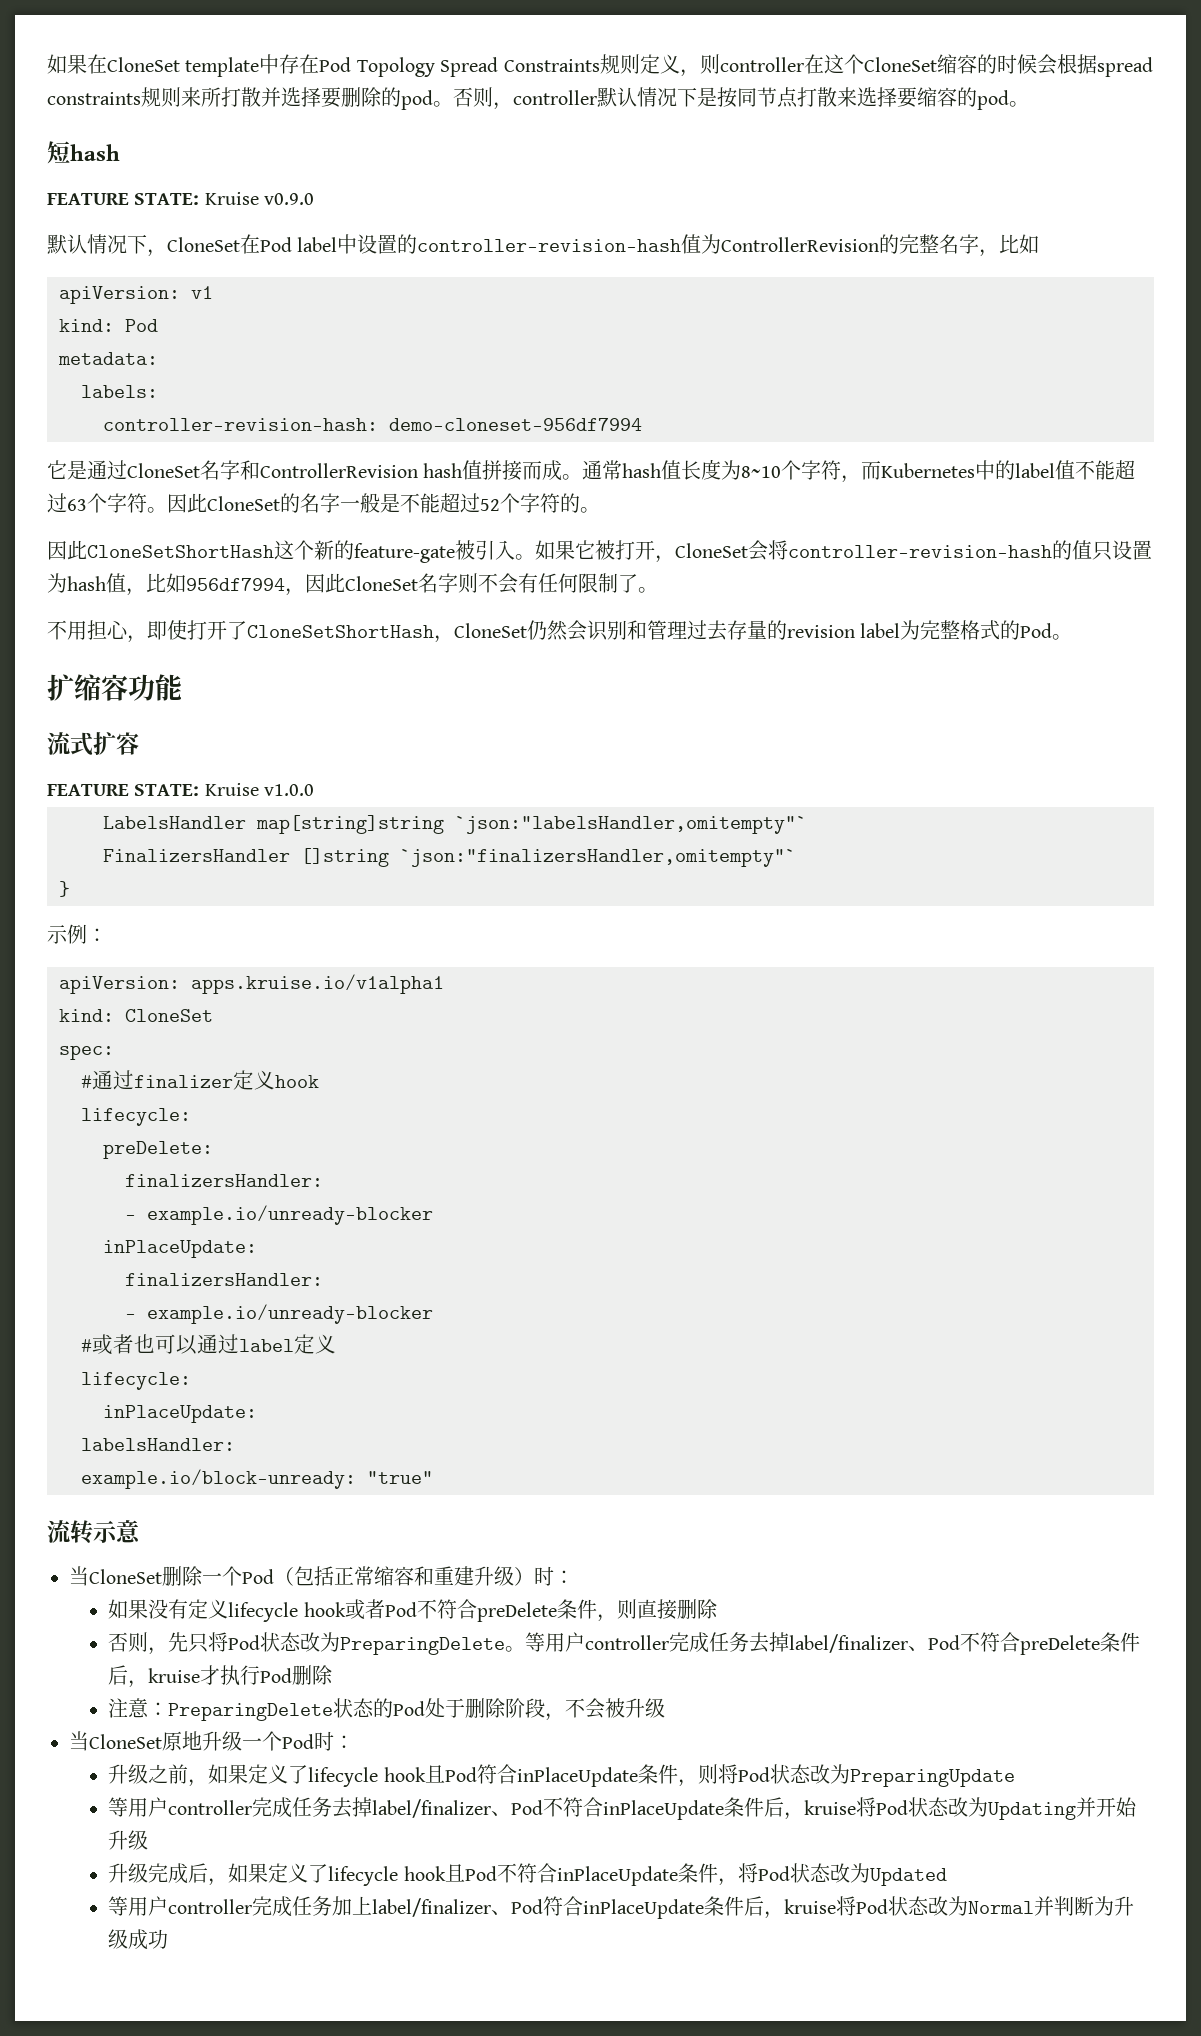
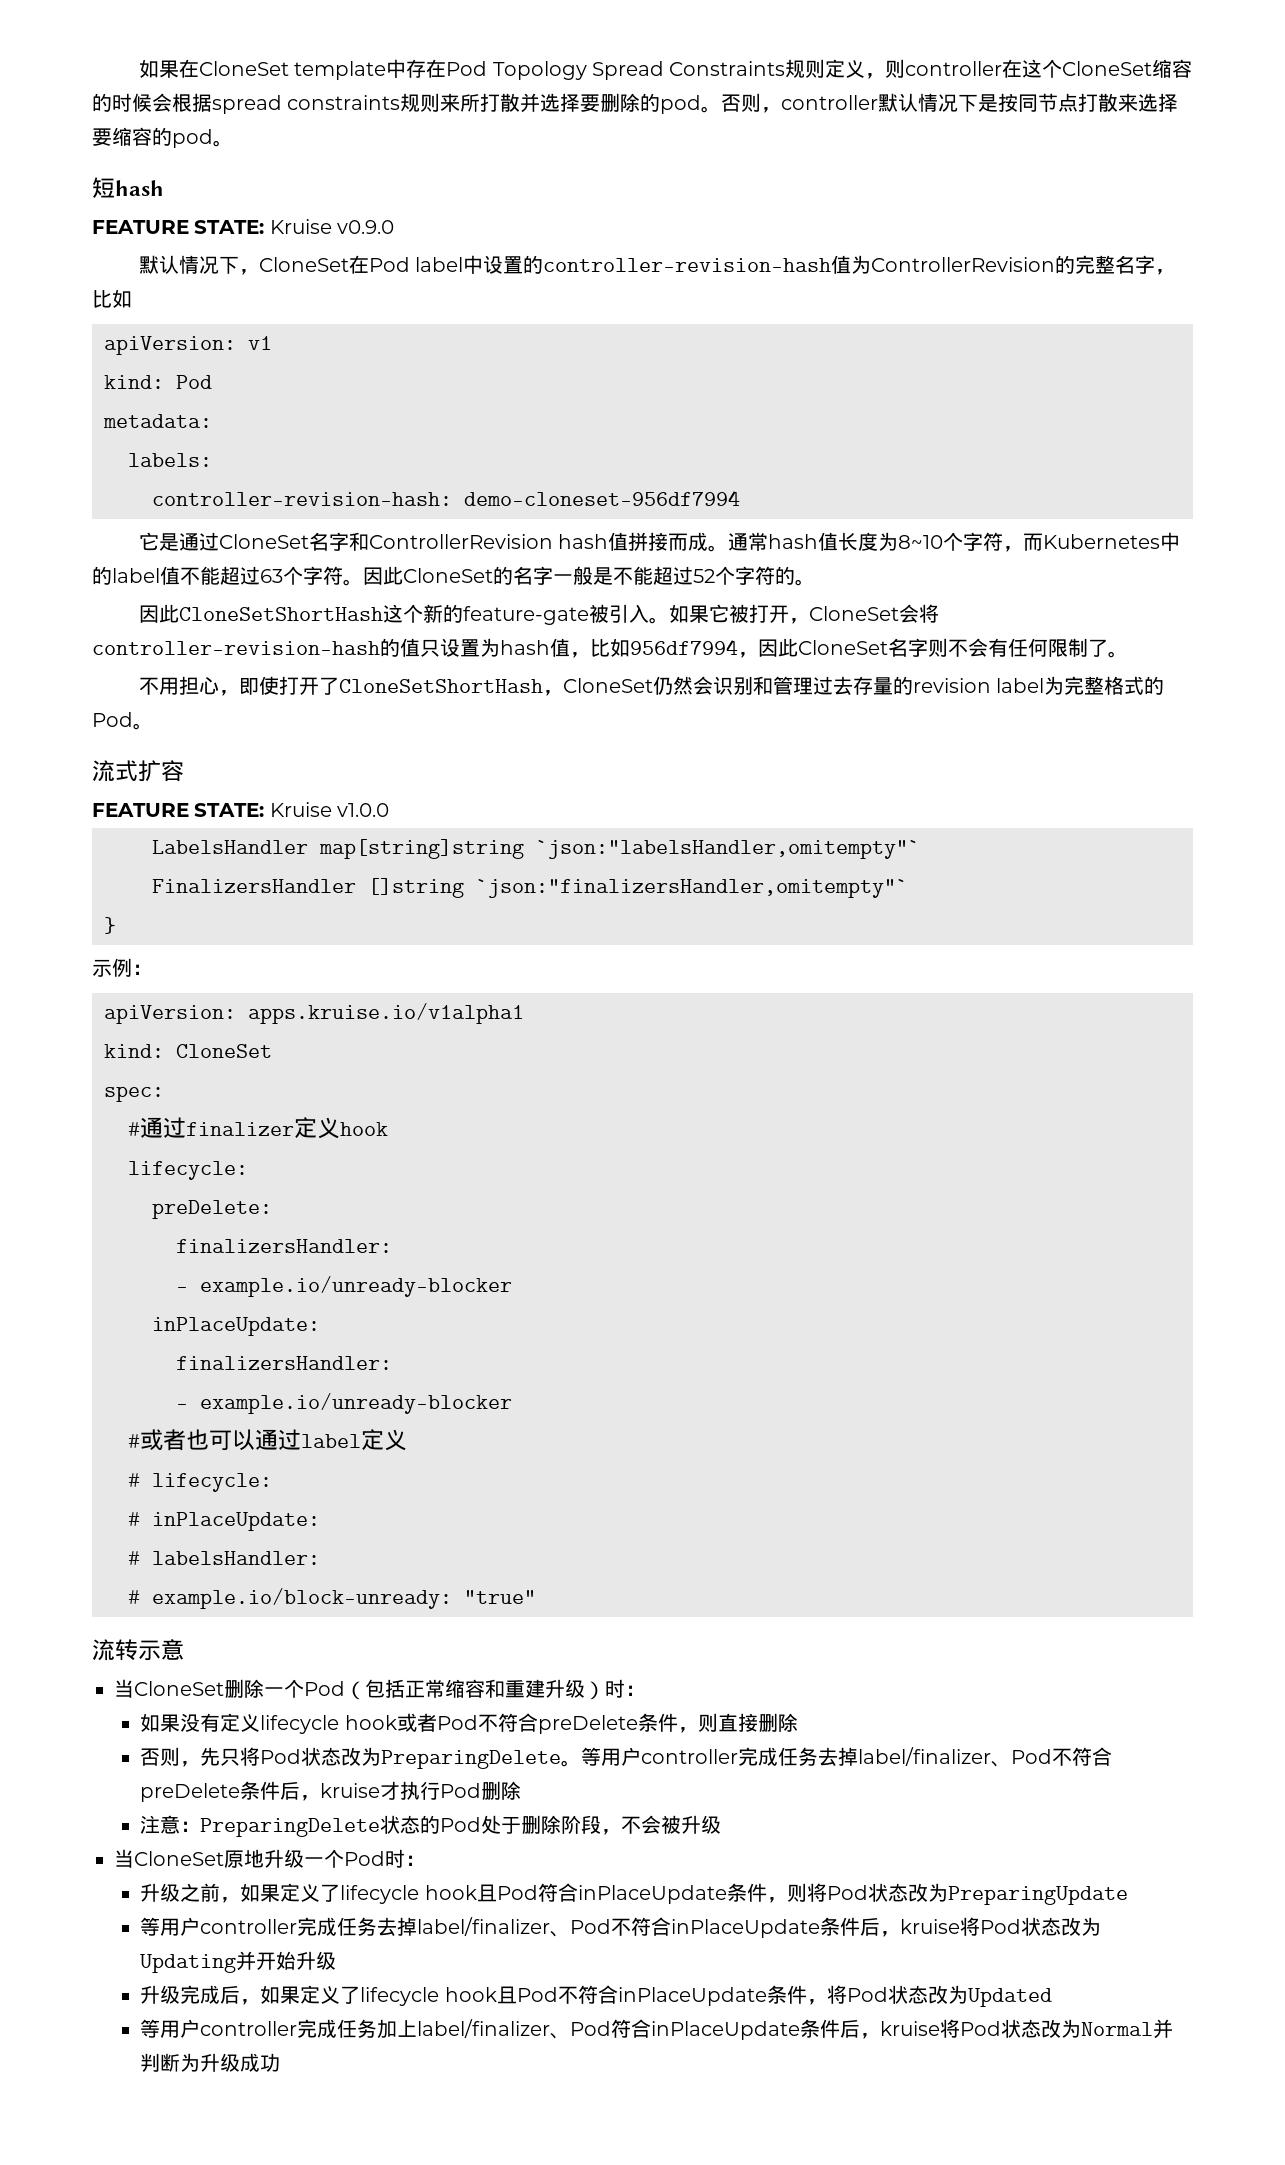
[47,674,182,701] // 扩缩容功能 -> (153, 726) none
[81,1372,191,1390] [103,1405,257,1423] lifecycle: // inPlaceUpdate: // -> [128,1473,272,1492] [128,1512,320,1531] [128,1551,140,1565] # lifecycle: // # inPlaceUpdate: // #
(235, 1444) none -> [128,1590,140,1604] #

